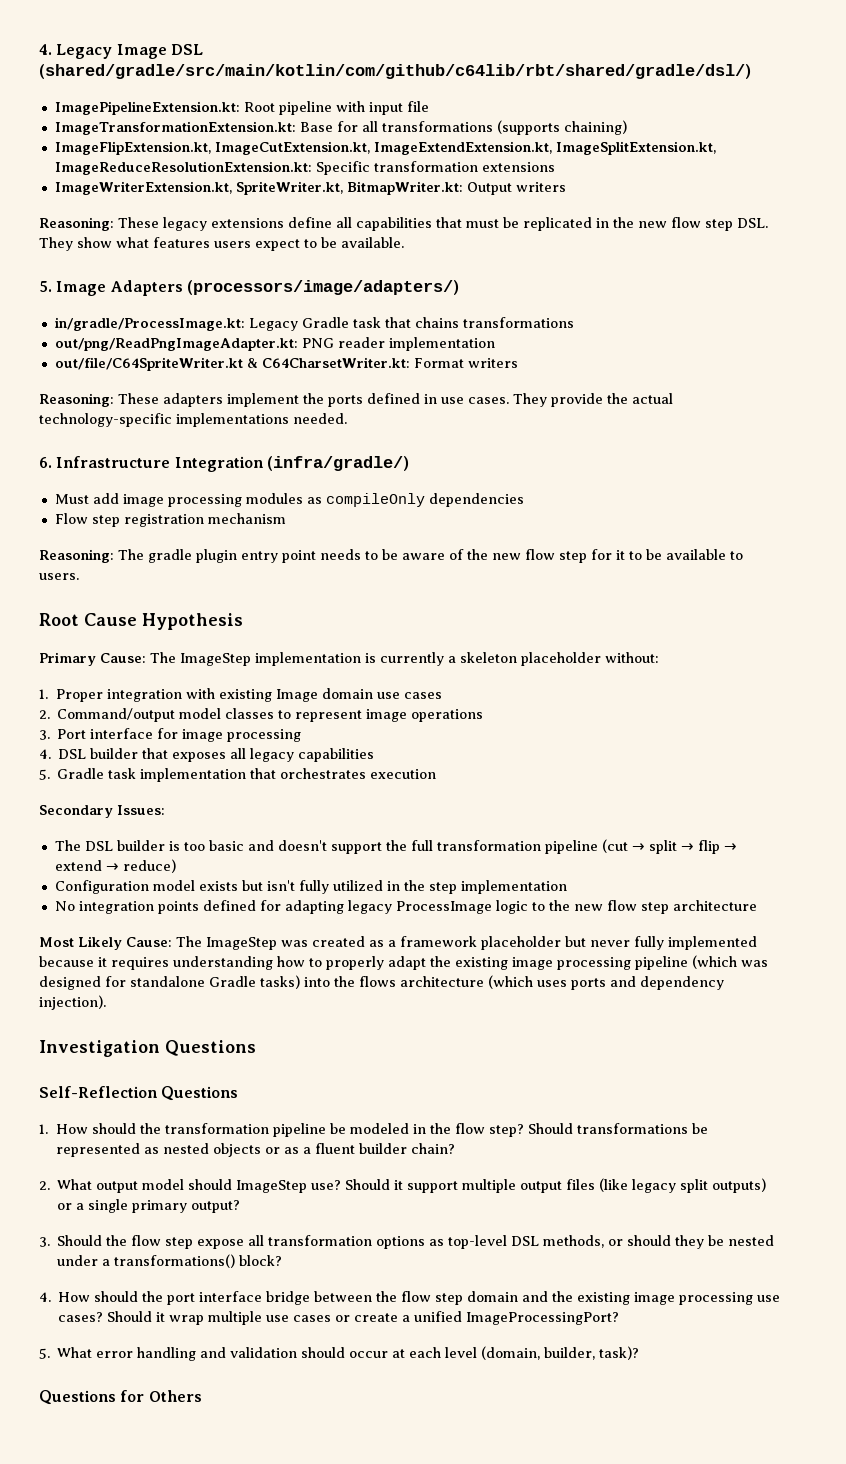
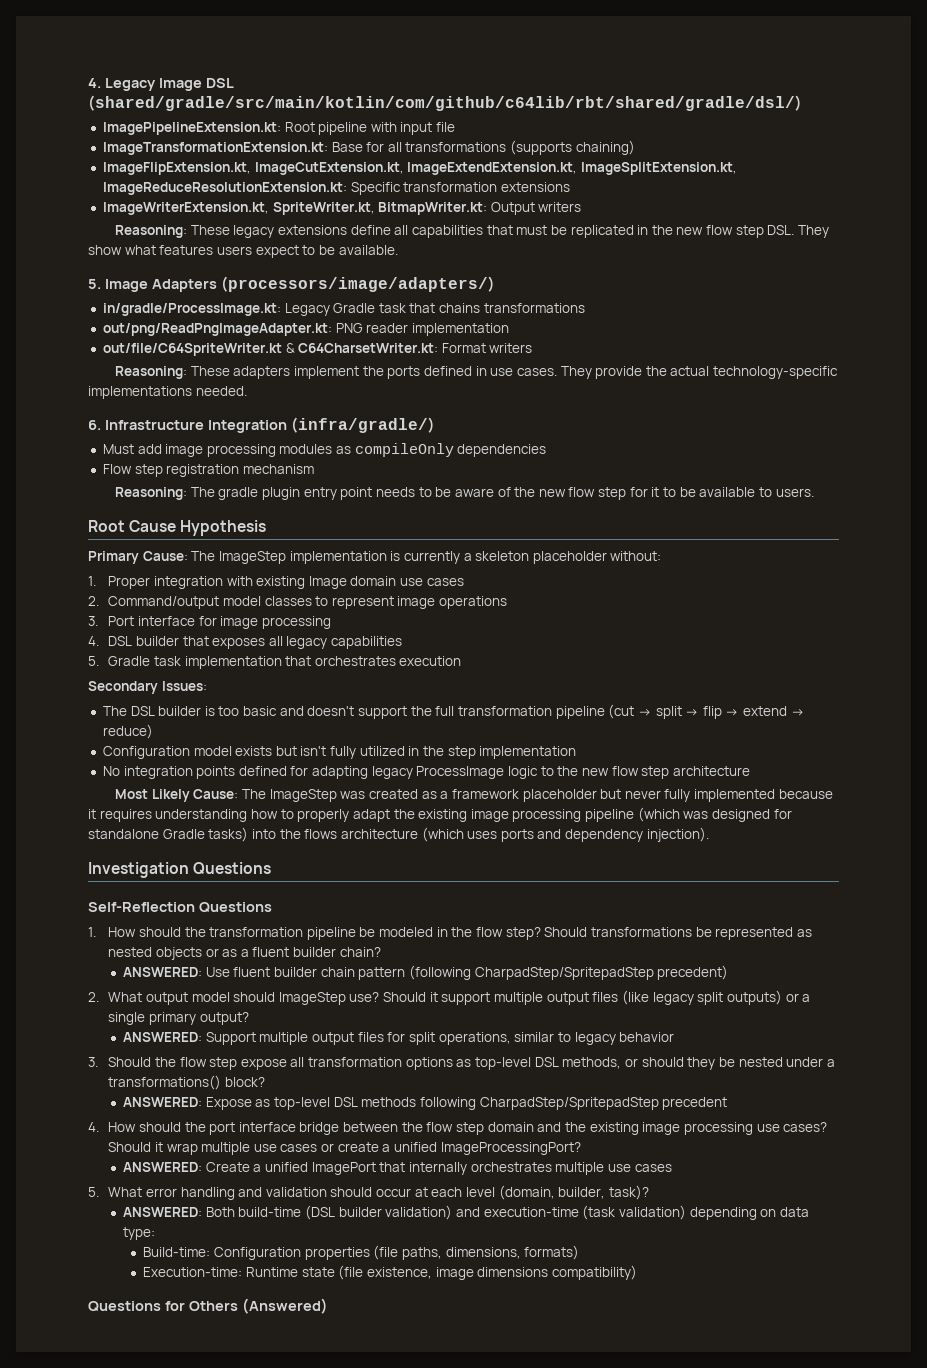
(456, 1148) none -> [123,965,729,980] // ANSWERED: Use fluent builder chain pattern (following CharpadStep/SpritepadStep precedent)
(241, 1206) none -> [123,1032,675,1045] // ANSWERED: Support multiple output files for split operations, similar to legacy behavior
(283, 1260) none -> [123,1097,728,1110] // ANSWERED: Expose as top-level DSL methods following CharpadStep/SpritepadStep precedent
(620, 1318) none -> [123,1162,672,1175] // ANSWERED: Create a unified ImagePort that internally orchestrates multiple use cases
(640, 1353) none -> [123,1205,809,1220] [123,1227,156,1240] [143,1245,580,1260] [143,1265,637,1280] // ANSWERED: Both build-time (DSL builder validation) and execution-time (task validation) depending on data type: // Build-time: Configuration properties (file paths, dimensions, formats) // Execution-time: Runtime state (file existence, image dimensions compatibility)
(202, 1396) none -> [241,1298,328,1314] (Answered)

